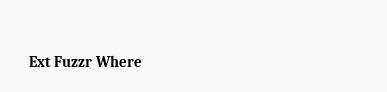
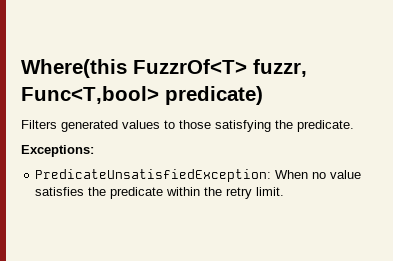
[29,55,143,67] Ext Fuzzr Where -> [21,59,307,78] [21,86,263,105] [21,120,354,132] [21,145,94,157] [35,169,362,182] [35,187,285,199] Where(this FuzzrOf<T> fuzzr, Func<T,bool> predicate) // Filters generated values to those satisfying the predicate. // Exceptions: // PredicateUnsatisfiedException: When no value satisfies the predicate within the retry limit.

